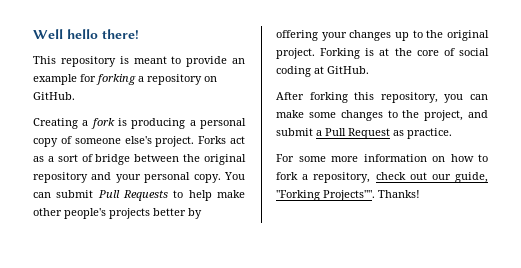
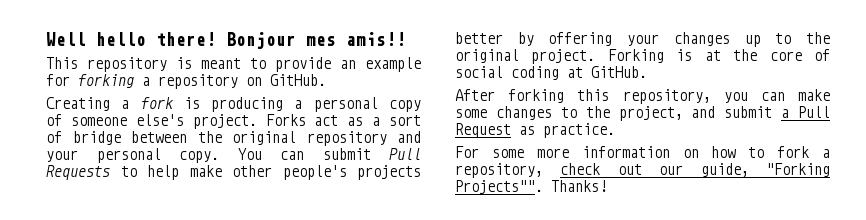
(139, 34) none -> [226,32,406,49] Bonjour mes amis!!

